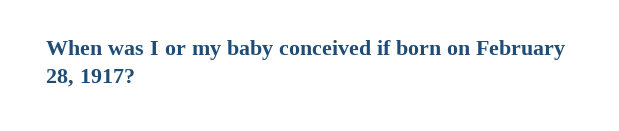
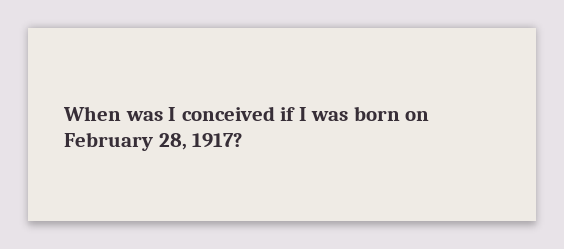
[165,40,391,60] or my baby conceived if -> [181,106,349,121] conceived if I was

